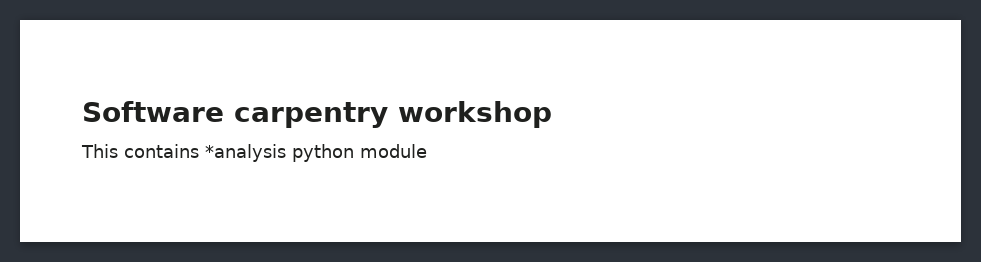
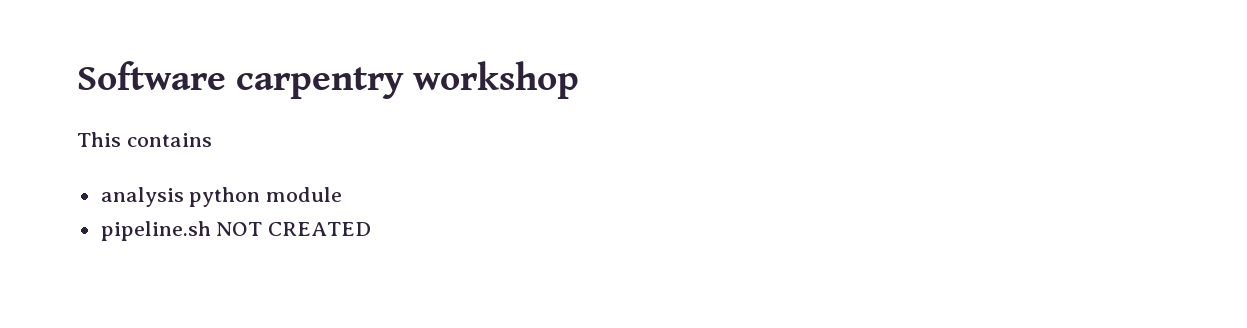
[205,144,286,162] *analysis -> [100,187,184,207] // analysis
(427, 151) none -> [100,221,372,241] // pipeline.sh NOT CREATED

